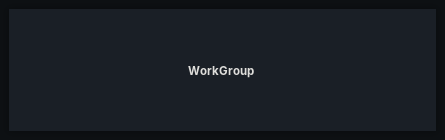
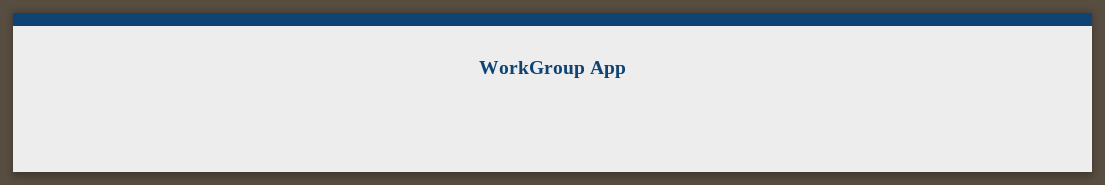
(254, 72) none -> [590,61,627,78] App

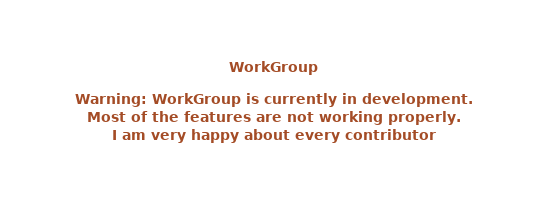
[478,61,627,78] WorkGroup App -> [229,61,318,75] [74,93,473,107] [86,111,461,125] [111,129,436,143] WorkGroup // Warning: WorkGroup is currently in development. Most of the features are not working properly. // I am very happy about every contributor

